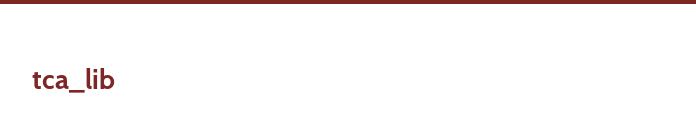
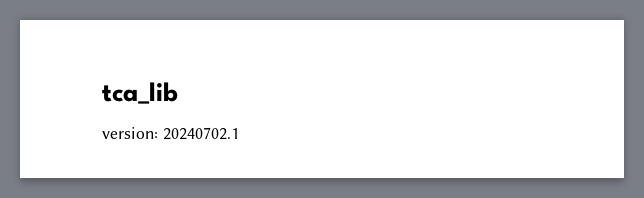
(115, 80) none -> [102,127,239,140] // version: 20240702.1

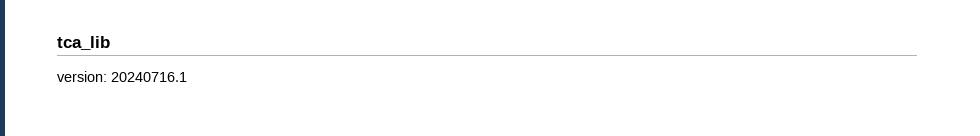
[162,127,239,140] 20240702.1 -> [111,72,187,82] 20240716.1

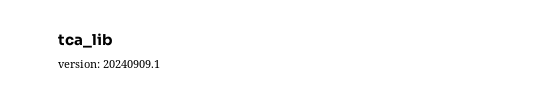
[111,72,187,82] 20240716.1 -> [103,60,160,68] 20240909.1

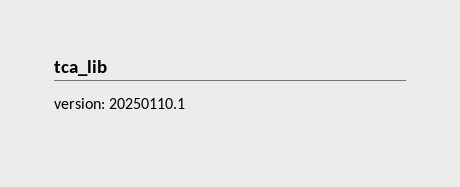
[103,60,160,68] 20240909.1 -> [109,98,186,109] 20250110.1

